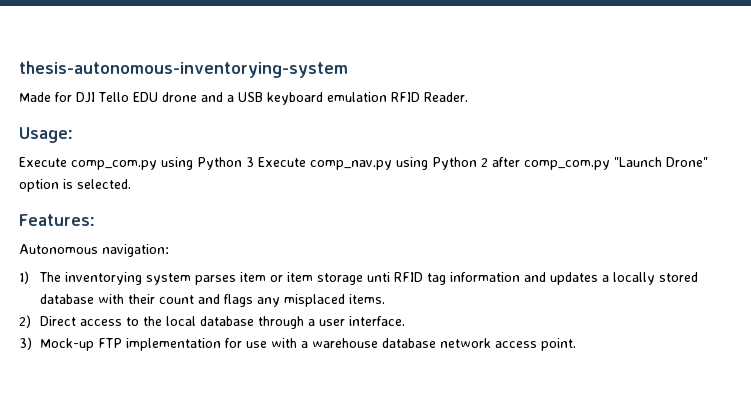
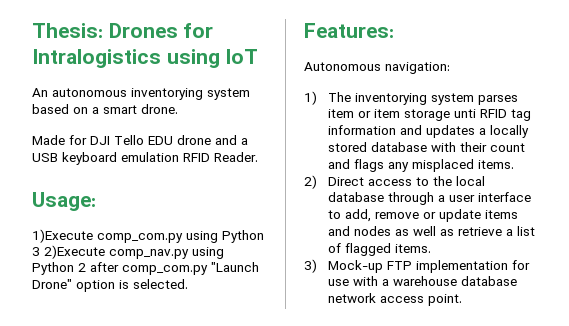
[19,61,348,78] thesis-autonomous-inventorying-system -> [32,23,214,38] [32,49,259,68] [32,88,250,100] [32,104,178,114] Thesis: Drones for Intralogistics using IoT // An autonomous inventorying system based on a smart drone.
[19,157,67,167] Execute -> [32,229,93,243] 1)Execute
[258,157,306,167] Execute -> [44,245,105,259] 2)Execute
[348,316,405,326] interface. -> [477,192,531,202] [327,209,518,222] [327,226,535,236] [327,243,431,256] interface to add, remove or update items and nodes as well as retrieve a list of flagged items.

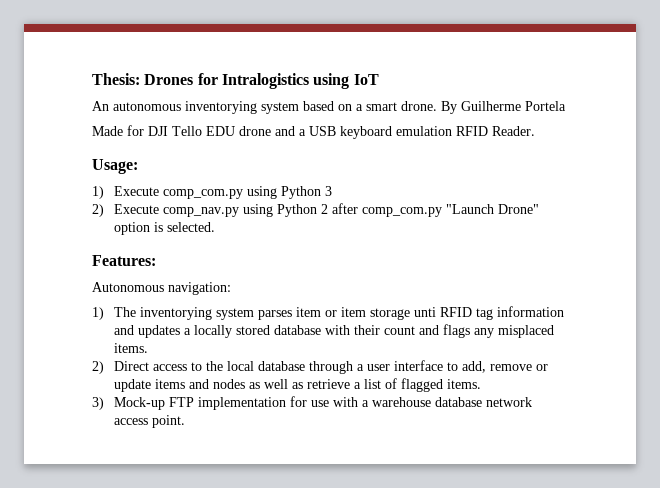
(178, 109) none -> [441,101,566,114] By Guilherme Portela
[32,229,93,243] 1)Execute -> [92,186,160,199] 1) Execute
[44,245,105,259] 2)Execute -> [92,204,160,217] // 2) Execute

